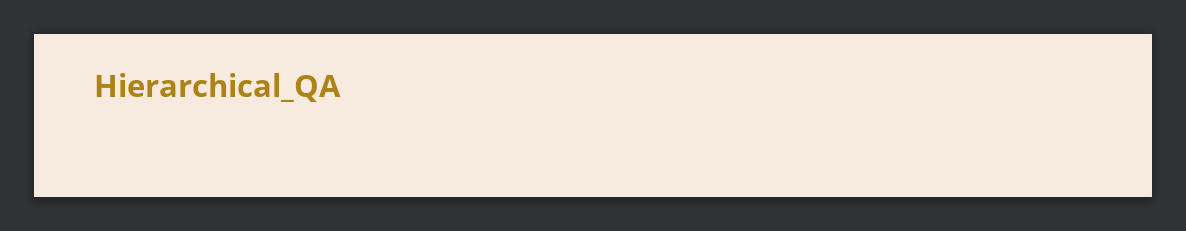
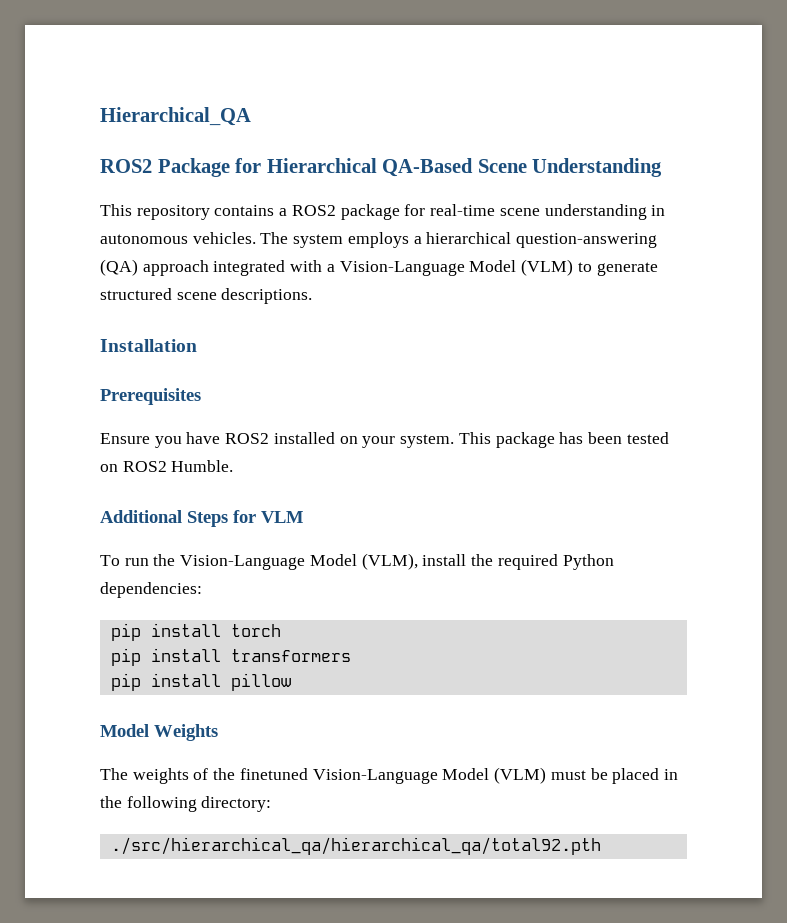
(341, 87) none -> [100,158,663,177] [100,204,666,220] [100,232,658,248] [100,259,658,276] [100,288,313,304] [100,339,197,352] [100,388,201,405] [100,432,669,448] [100,460,234,472] [100,510,303,527] [100,553,614,570] [100,582,202,598] [110,623,281,641] [110,648,351,666] [110,673,291,691] [100,724,218,741] [100,767,678,784] [100,796,272,812] [110,837,601,855] // ROS2 Package for Hierarchical QA-Based Scene Understanding // This repository contains a ROS2 package for real-time scene understanding in autonomous vehicles. The system employs a hierarchical question-answering (QA) approach integrated with a Vision-Language Model (VLM) to generate structured scene descriptions. // Installation // Prerequisites // Ensure you have ROS2 installed on your system. This package has been tested on ROS2 Humble. // Additional Steps for VLM // To run the Vision-Language Model (VLM), install the required Python dependencies: // pip install torch // pip install transformers // pip install pillow // Model Weights // The weights of the finetuned Vision-Language Model (VLM) must be placed in the following directory: // ./src/hierarchical_qa/hierarchical_qa/total92.pth

